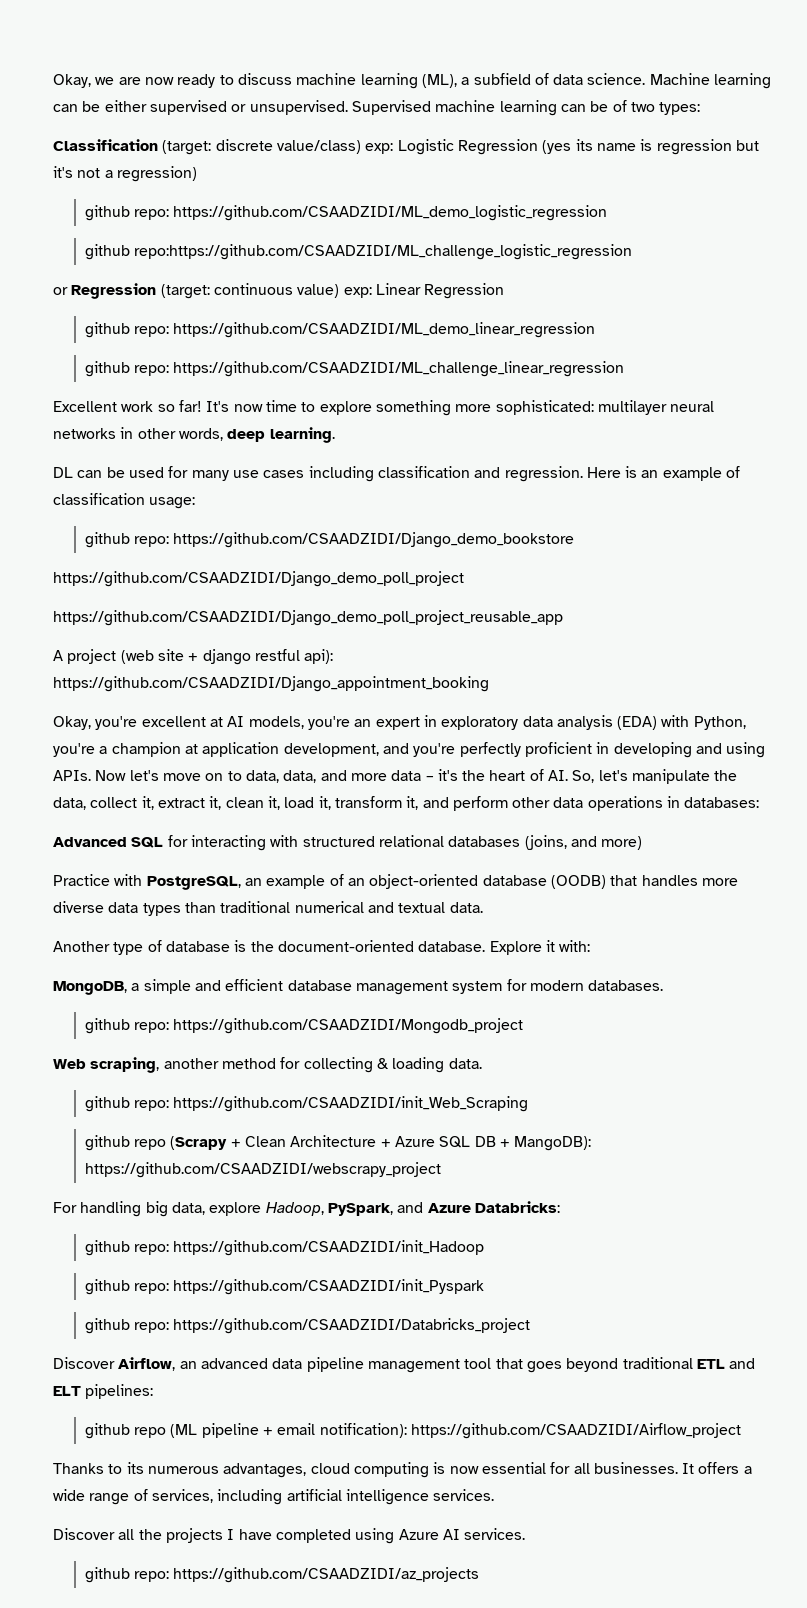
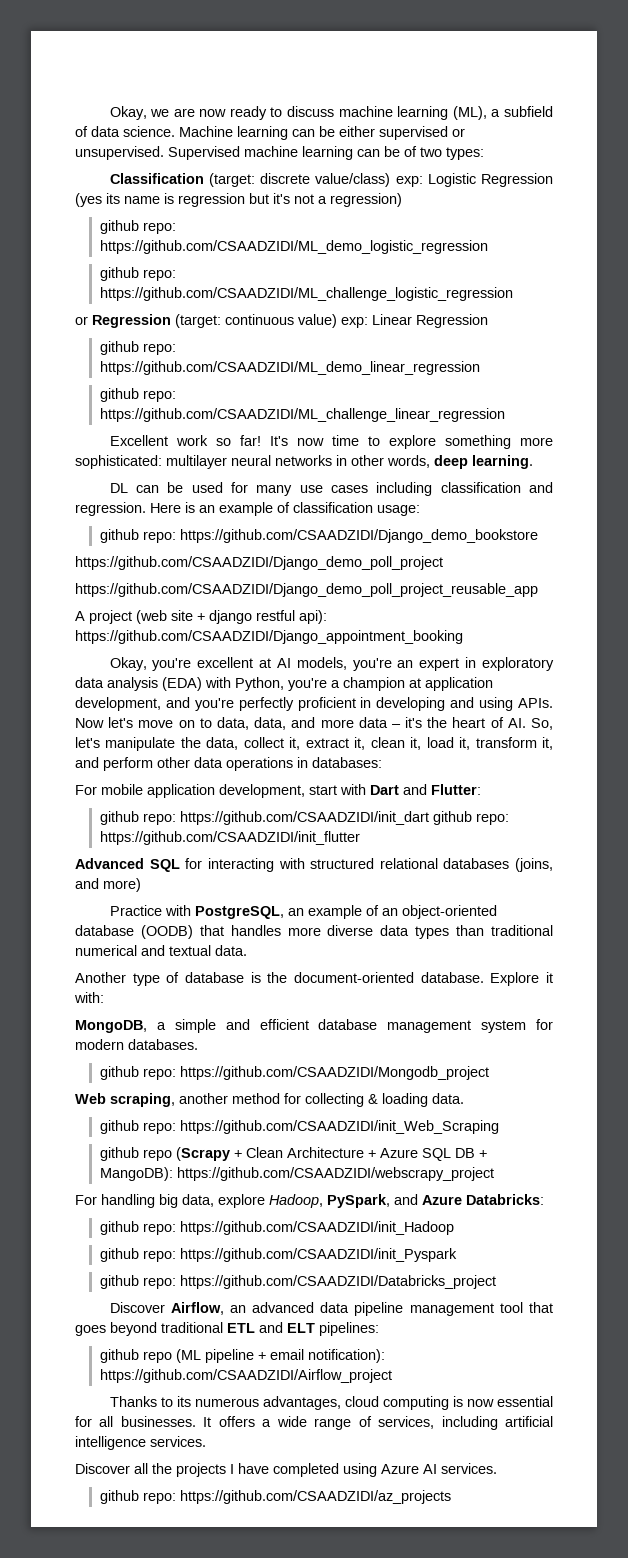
[134,244,633,260] repo:https://github.com/CSAADZIDI/ML_challenge_logistic_regression -> [142,269,176,281] [99,287,513,301] repo: https://github.com/CSAADZIDI/ML_challenge_logistic_regression
(760, 802) none -> [75,784,481,798] [99,811,509,825] [99,831,360,845] // For mobile application development, start with Dart and Flutter: // github repo: https://github.com/CSAADZIDI/init_dart github repo: https://github.com/CSAADZIDI/init_flutter

